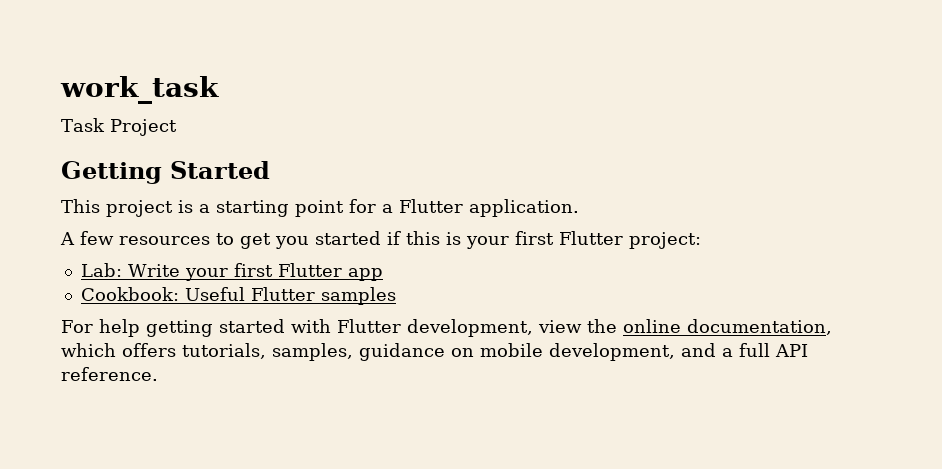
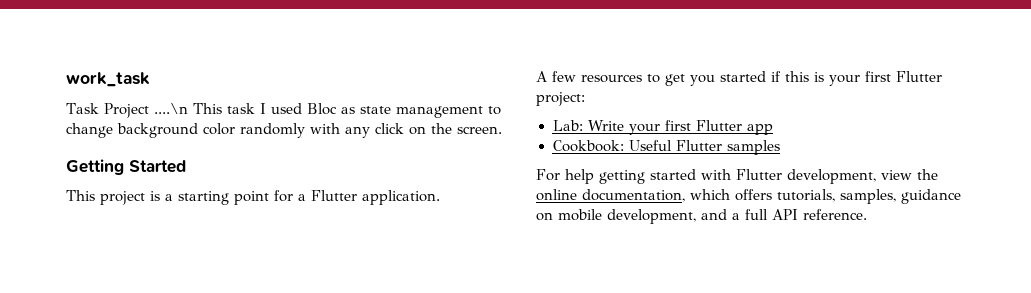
(177, 127) none -> [153,103,501,118] [66,123,502,138] ....\n This task I used Bloc as state management to change background color randomly with any click on the screen.

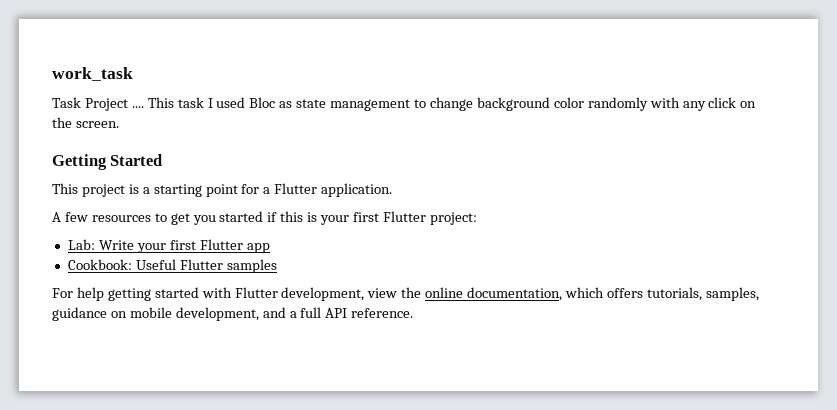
[153,103,188,114] ....\n -> [131,106,144,108] ....

